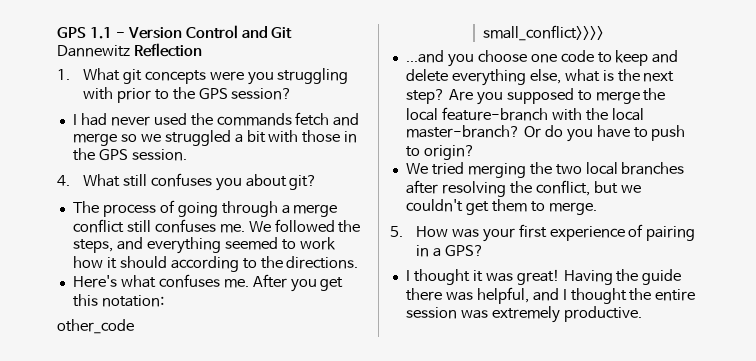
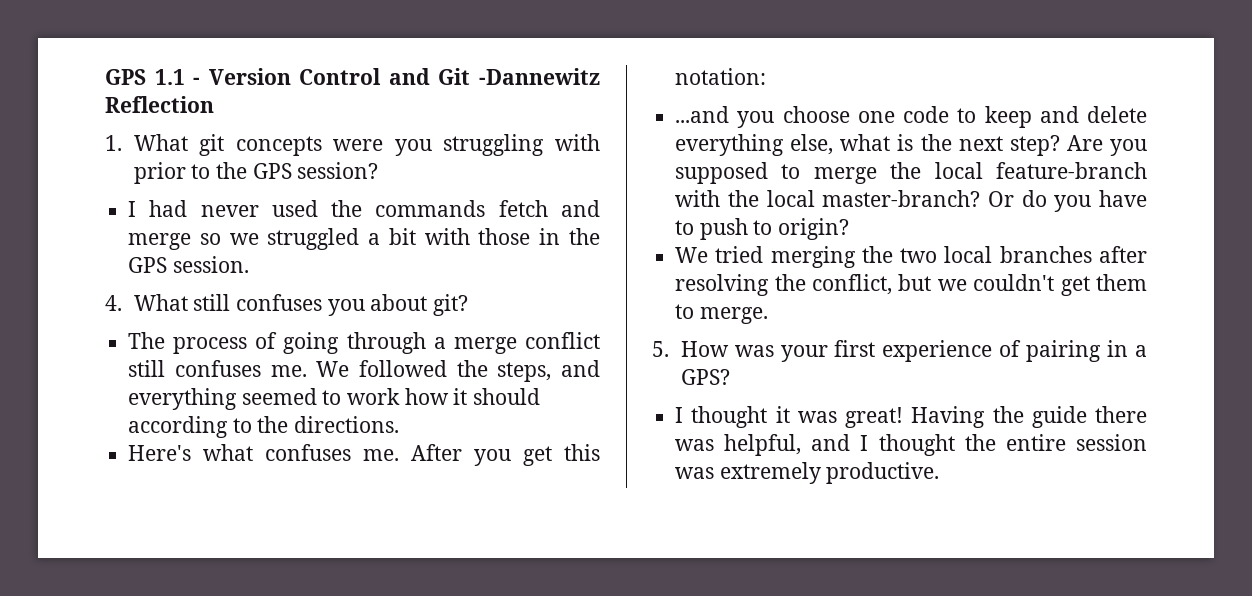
[57,45,130,57] Dannewitz -> [479,68,600,85] -Dannewitz
[57,319,134,334] [482,25,604,41] // other_code // small_conflict>>>> -> (767, 76) none

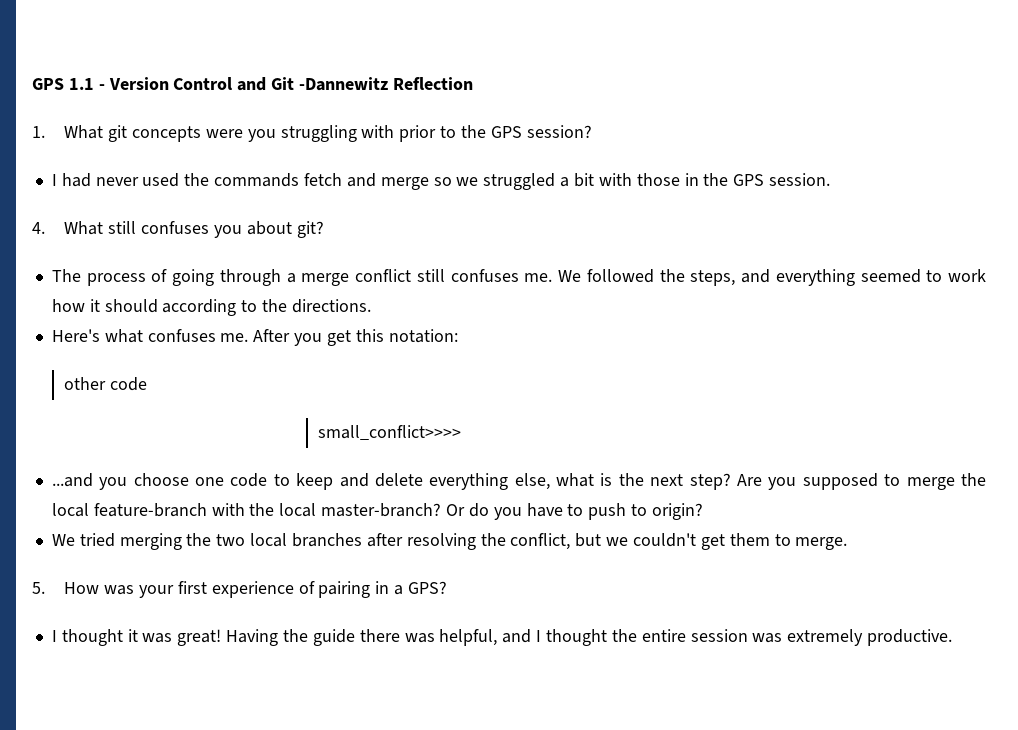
(767, 76) none -> [64,377,148,391] [318,425,462,440] // other code // small_conflict>>>>

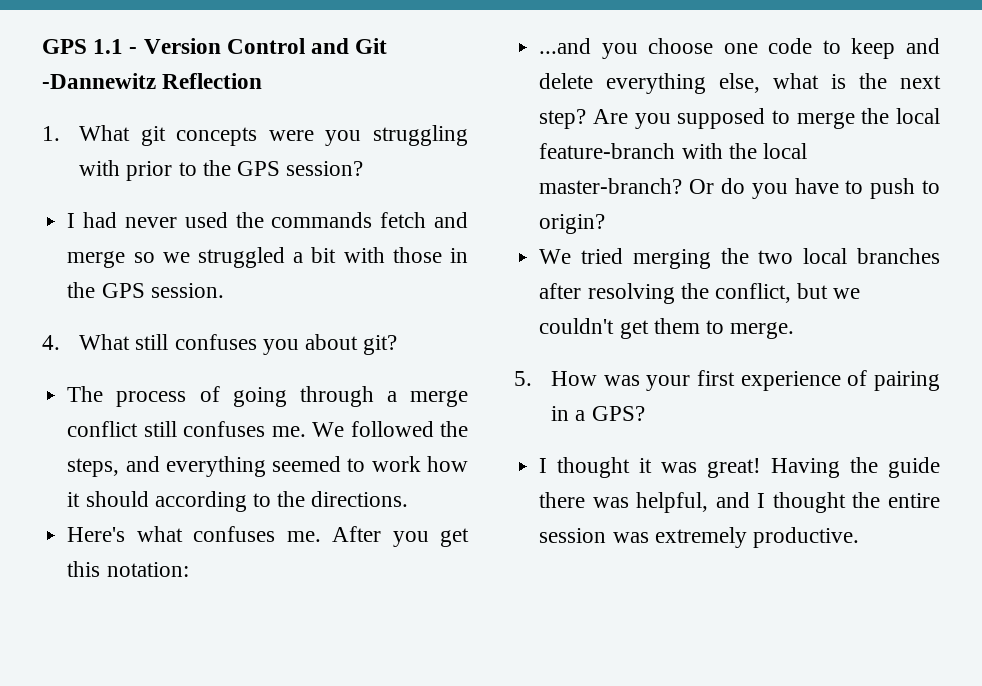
[64,377,148,391] [318,425,462,440] // other code // small_conflict>>>> -> (189, 569) none

